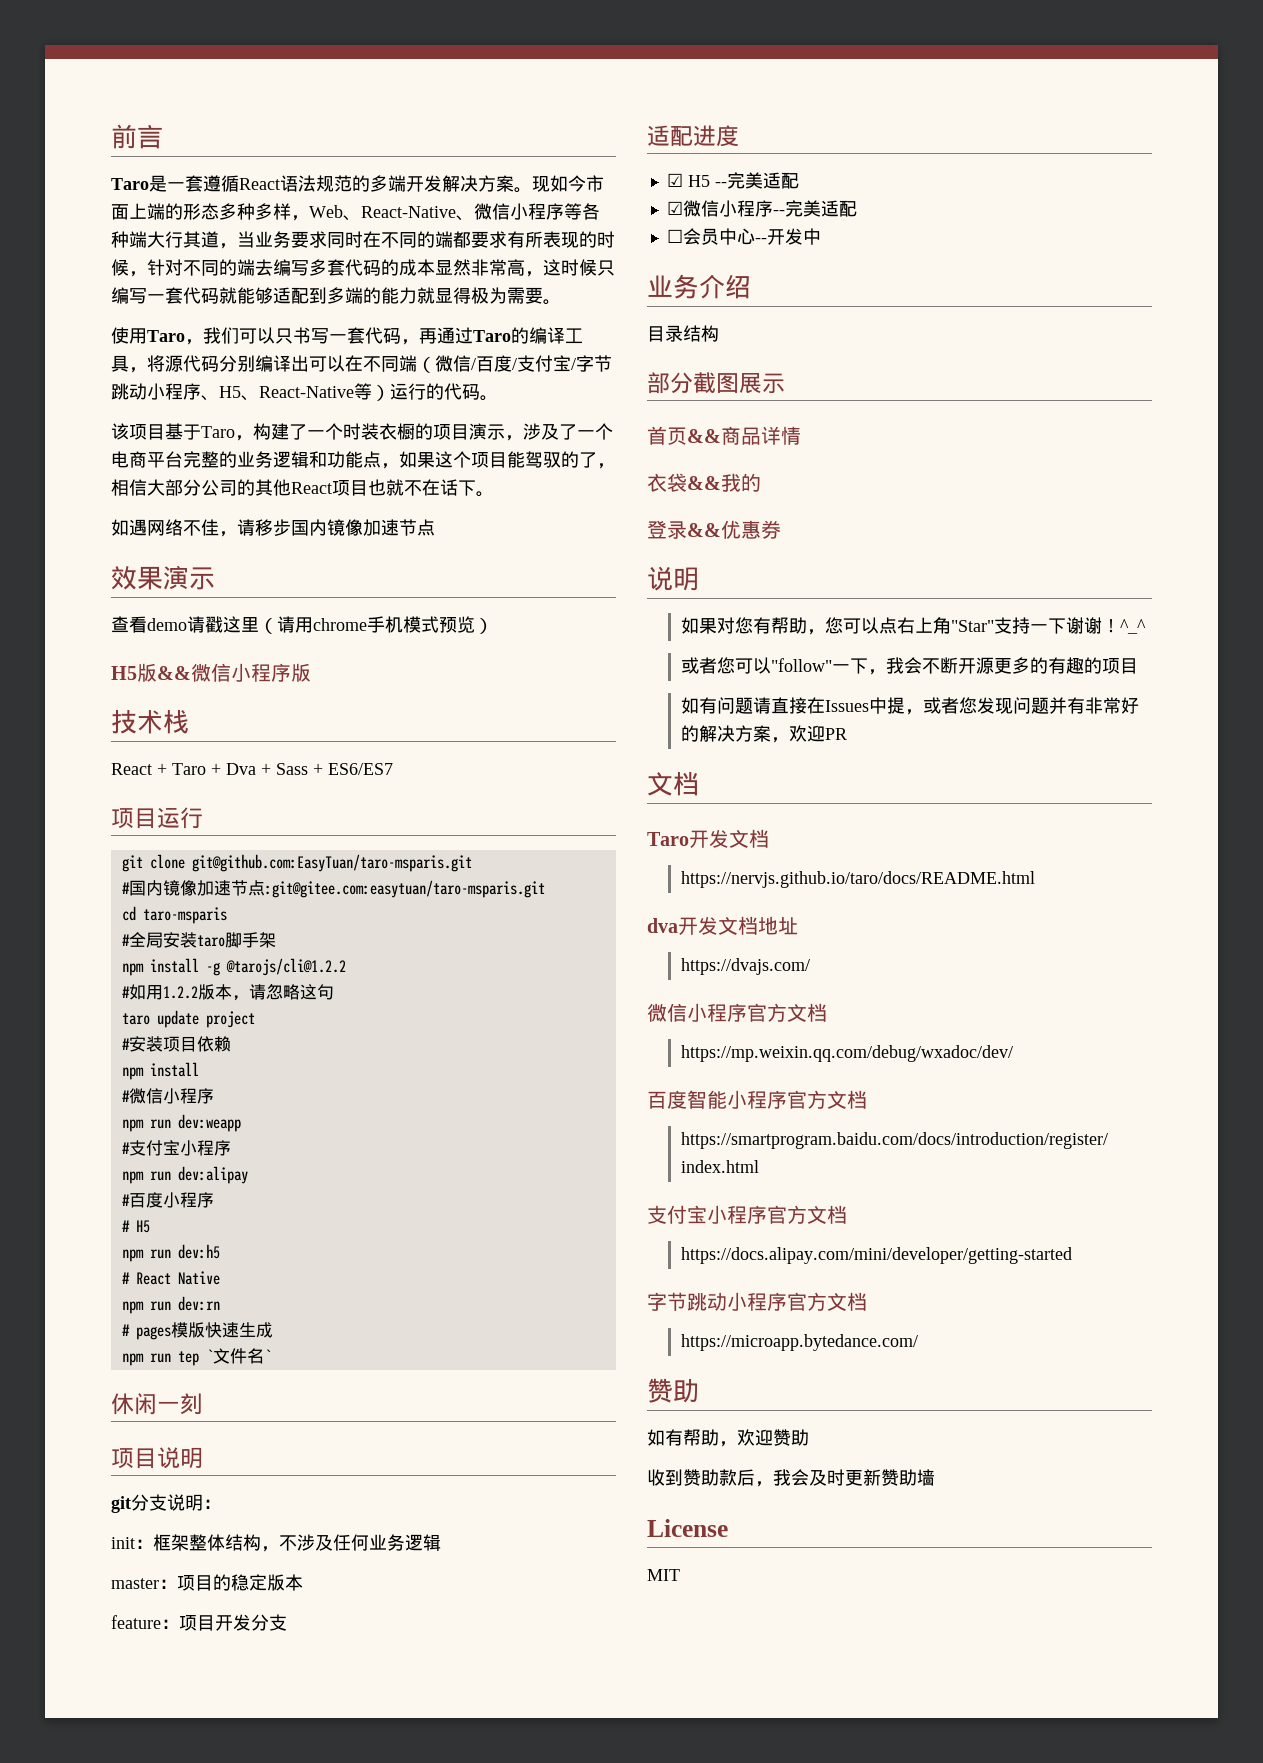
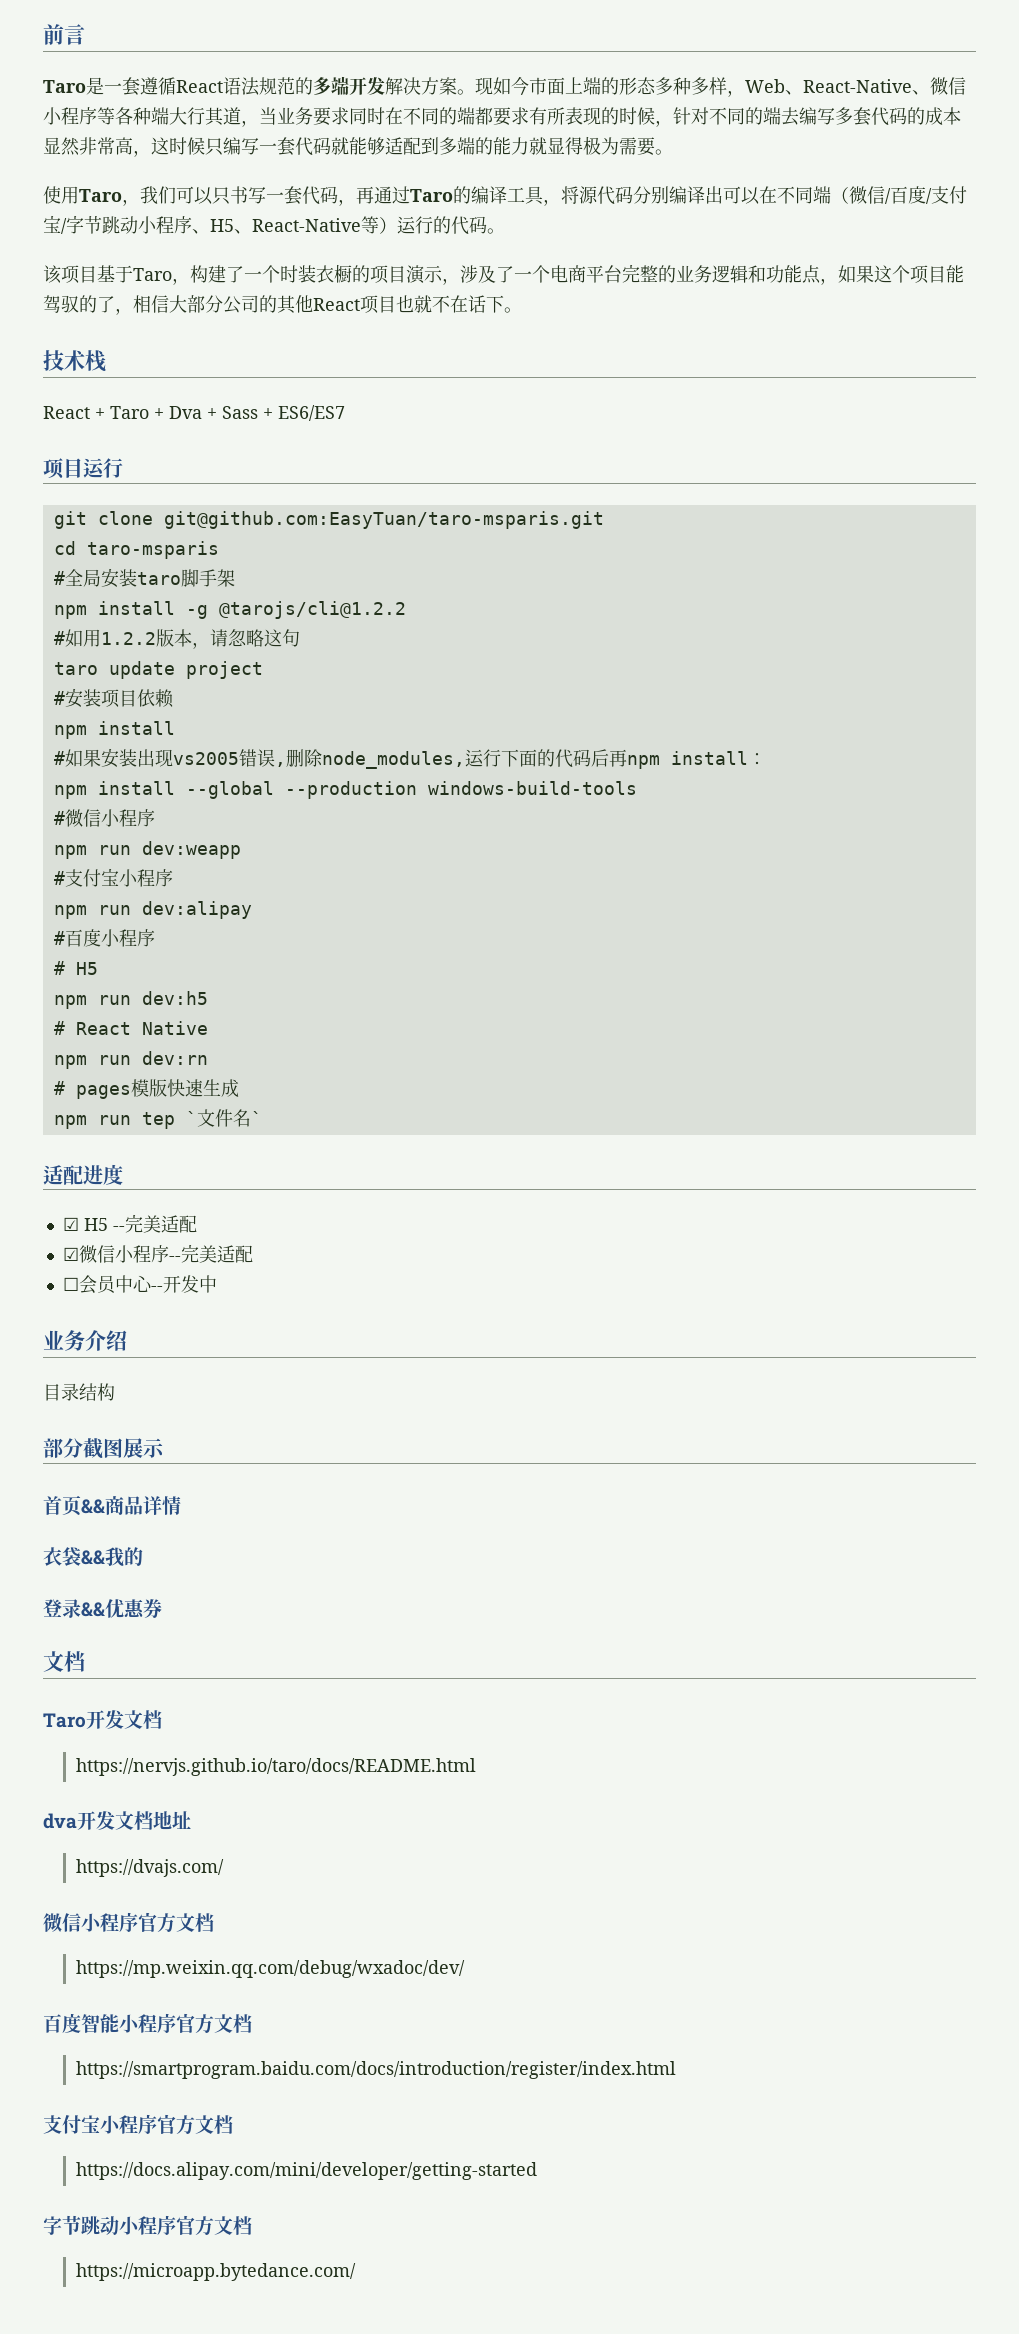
[111,519,435,537] [111,565,215,590] [111,616,493,634] [111,663,311,682] // 如遇网络不佳，请移步国内镜像加速节点 // 效果演示 // 查看demo请戳这里（请用chrome手机模式预览） // H5版&&微信小程序版 -> (522, 310) none
[121,880,545,898] // #国内镜像加速节点:git@gitee.com:easytuan/taro-msparis.git -> (604, 520) none
(199, 1069) none -> [53,748,766,769] [53,781,637,799] // #如果安装出现vs2005错误,删除node_modules,运行下面的代码后再npm install： // npm install --global --production windows-build-tools
[111,1393,203,1415] [111,1447,203,1469] [111,1494,221,1513] [111,1534,441,1552] [111,1574,303,1591] [111,1614,287,1631] // 休闲一刻 // 项目说明 // git分支说明： // init：框架整体结构，不涉及任何业务逻辑 // master：项目的稳定版本 // feature：项目开发分支 -> (262, 1118) none
[647,566,699,591] [680,617,1146,635] [680,657,1138,675] [680,697,1139,715] [680,725,847,743] // 说明 // 如果对您有帮助，您可以点右上角"Star"支持一下谢谢！^_^ // 或者您可以"follow"一下，我会不断开源更多的有趣的项目 // 如有问题请直接在Issues中提，或者您发现问题并有非常好的解决方案，欢迎PR -> (162, 1609) none
[647,1378,699,1403] [647,1429,809,1447] [647,1469,935,1487] [647,1519,728,1537] [647,1569,680,1581] // 赞助 // 如有帮助，欢迎赞助 // 收到赞助款后，我会及时更新赞助墙 // License // MIT -> (356, 2272) none

